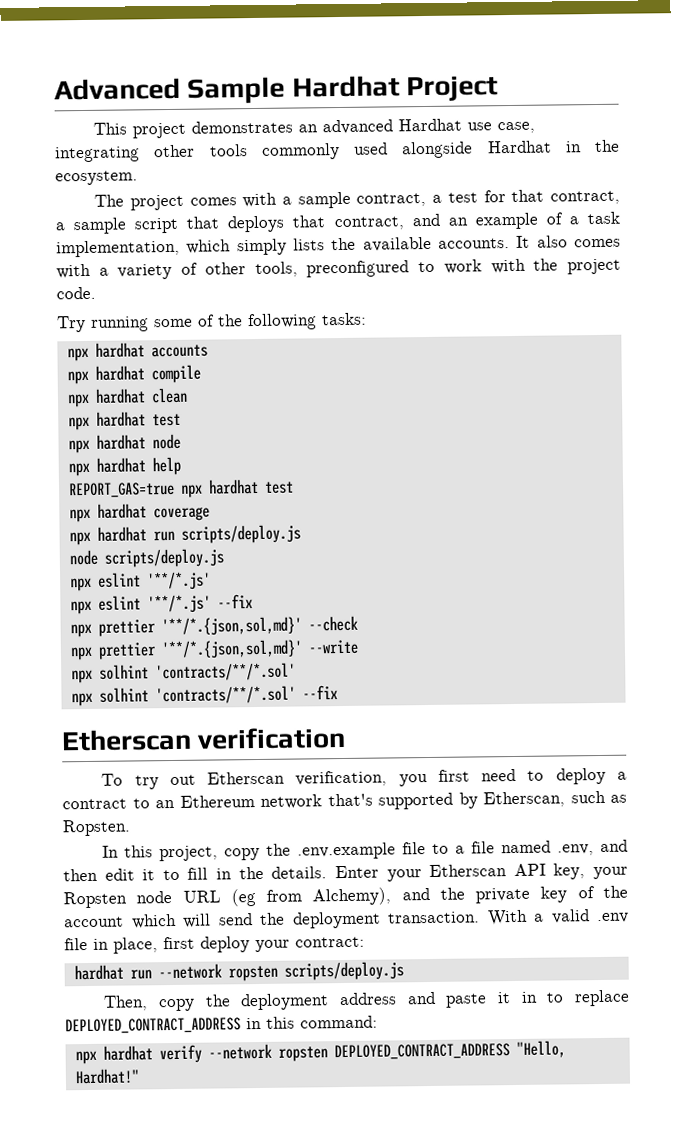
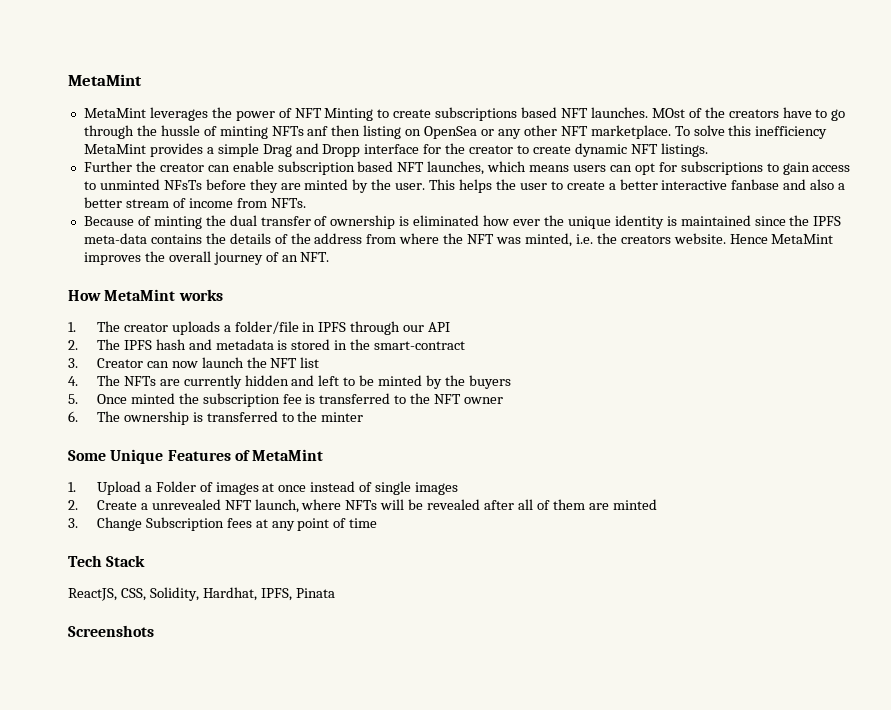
[54,75,499,104] [93,118,536,139] [55,139,620,163] [55,170,138,186] [94,189,620,211] [55,211,620,235] [56,235,621,258] [56,258,622,280] [56,286,96,300] [57,312,367,333] [66,342,208,362] [66,364,201,385] [66,387,188,408] [67,411,181,431] [67,433,181,454] [67,456,181,477] [67,478,294,499] [68,503,210,523] [68,524,301,546] [68,548,224,568] [69,571,211,592] [69,594,253,615] [69,615,358,638] [69,639,358,661] [70,662,296,684] [70,685,338,707] [61,726,347,752] [101,767,628,790] [62,790,627,810] [62,819,131,837] [102,839,628,862] [63,863,629,882] [63,885,628,909] [64,909,629,929] [64,936,365,954] [73,961,404,982] [103,989,630,1012] [65,1015,378,1035] [74,1040,566,1065] [74,1068,140,1085] Advanced Sample Hardhat Project // This project demonstrates an advanced Hardhat use case, integrating other tools commonly used alongside Hardhat in the ecosystem. // The project comes with a sample contract, a test for that contract, a sample script that deploys that contract, and an example of a task implementation, which simply lists the available accounts. It also comes with a variety of other tools, preconfigured to work with the project code. // Try running some of the following tasks: // npx hardhat accounts // npx hardhat compile // npx hardhat clean // npx hardhat test // npx hardhat node // npx hardhat help // REPORT_GAS=true npx hardhat test // npx hardhat coverage // npx hardhat run scripts/deploy.js // node scripts/deploy.js // npx eslint '**/*.js' // npx eslint '**/*.js' --fix // npx prettier '**/*.{json,sol,md}' --check // npx prettier '**/*.{json,sol,md}' --write // npx solhint 'contracts/**/*.sol' // npx solhint 'contracts/**/*.sol' --fix // Etherscan verification // To try out Etherscan verification, you first need to deploy a contract to an Ethereum network that's supported by Etherscan, such as Ropsten. // In this project, copy the .env.example file to a file named .env, and then edit it to fill in the details. Enter your Etherscan API key, your Ropsten node URL (eg from Alchemy), and the private key of the account which will send the deployment transaction. With a valid .env file in place, first deploy your contract: // hardhat run --network ropsten scripts/deploy.js // Then, copy the deployment address and paste it in to replace DEPLOYED_CONTRACT_ADDRESS in this command: // npx hardhat verify --network ropsten DEPLOYED_CONTRACT_ADDRESS "Hello, Hardhat!" -> [68,74,142,86] [83,107,846,121] [83,125,828,139] [83,143,708,157] [83,161,851,175] [83,179,846,193] [83,197,306,208] [83,215,842,229] [83,233,834,247] [83,251,330,265] [68,289,223,301] [68,321,451,335] [68,339,466,350] [68,357,320,368] [68,375,511,389] [68,393,504,407] [68,411,364,425] [68,449,324,464] [68,481,459,495] [68,499,657,513] [68,517,378,531] [68,555,146,567] [68,587,335,601] [68,625,154,637] MetaMint // MetaMint leverages the power of NFT Minting to create subscriptions based NFT launches. MOst of the creators have to go through the hussle of minting NFTs anf then listing on OpenSea or any other NFT marketplace. To solve this inefficiency MetaMint provides a simple Drag and Dropp interface for the creator to create dynamic NFT listings. // Further the creator can enable subscription based NFT launches, which means users can opt for subscriptions to gain access to unminted NFsTs before they are minted by the user. This helps the user to create a better interactive fanbase and also a better stream of income from NFTs. // Because of minting the dual transfer of ownership is eliminated how ever the unique identity is maintained since the IPFS meta-data contains the details of the address from where the NFT was minted, i.e. the creators website. Hence MetaMint improves the overall journey of an NFT. // How MetaMint works // 1. The creator uploads a folder/file in IPFS through our API // 2. The IPFS hash and metadata is stored in the smart-contract // 3. Creator can now launch the NFT list // 4. The NFTs are currently hidden and left to be minted by the buyers // 5. Once minted the subscription fee is transferred to the NFT owner // 6. The ownership is transferred to the minter // Some Unique Features of MetaMint // 1. Upload a Folder of images at once instead of single images // 2. Create a unrevealed NFT launch, where NFTs will be revealed after all of them are minted // 3. Change Subscription fees at any point of time // Tech Stack // ReactJS, CSS, Solidity, Hardhat, IPFS, Pinata // Screenshots

